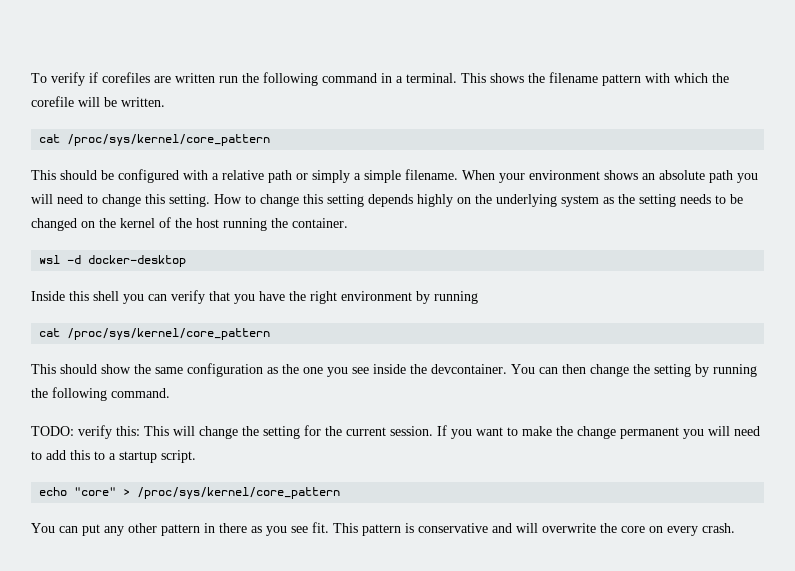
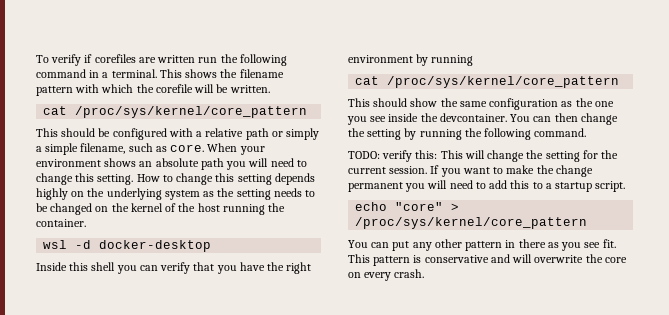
[405,169,458,180] filename. -> [80,143,205,154] filename, such as core.

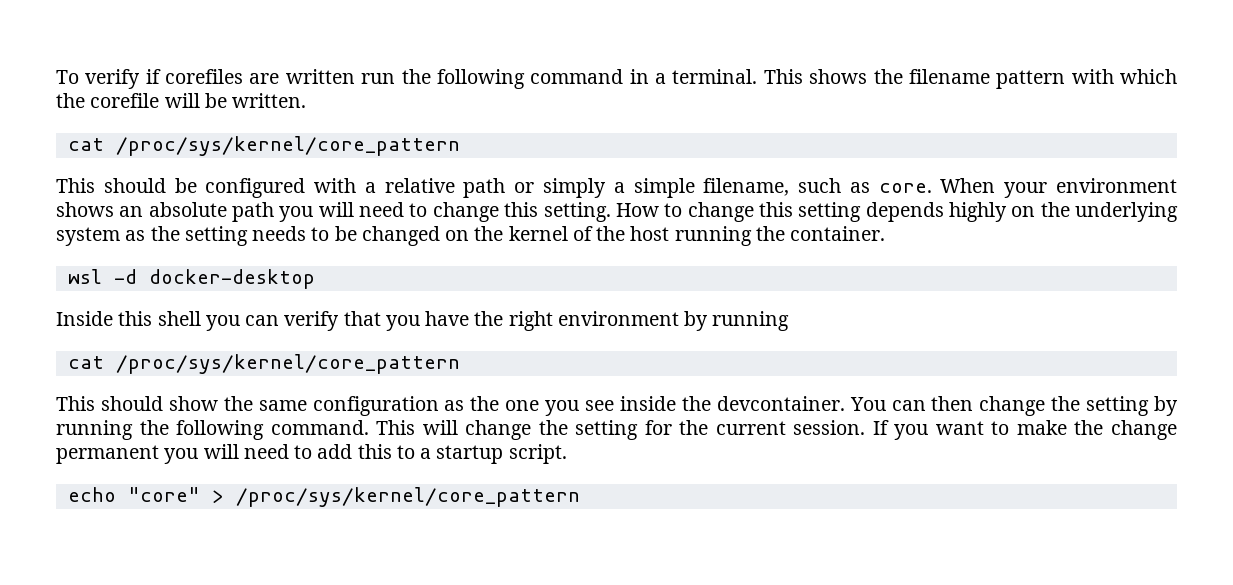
[348,150,438,162] // TODO: verify this: -> (369, 427) none
[348,239,616,251] [348,254,627,266] [348,269,425,281] // You can put any other pattern in there as you see fit. This pattern is conservative and will overwrite the core on every crash. -> (580, 497) none

